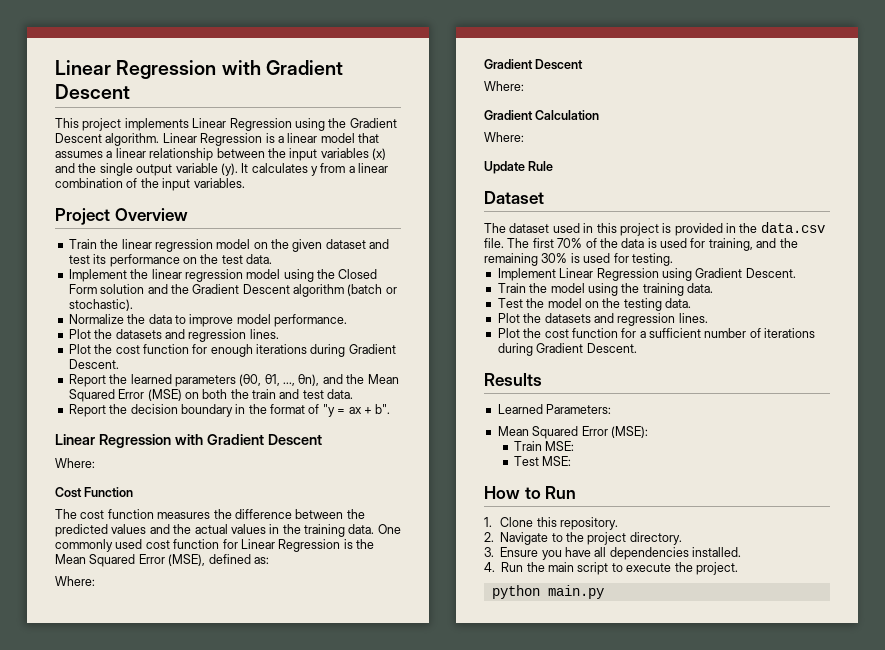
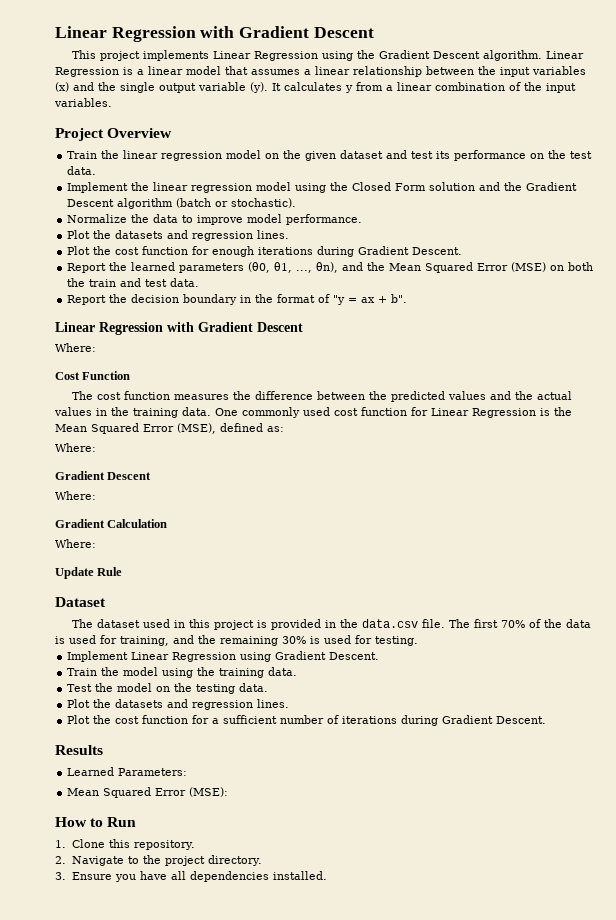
[513,441,575,451] [513,456,572,466] // Train MSE: // Test MSE: -> (229, 792) none
[484,562,738,575] [491,585,604,599] // 4. Run the main script to execute the project. // python main.py -> (327, 875) none

